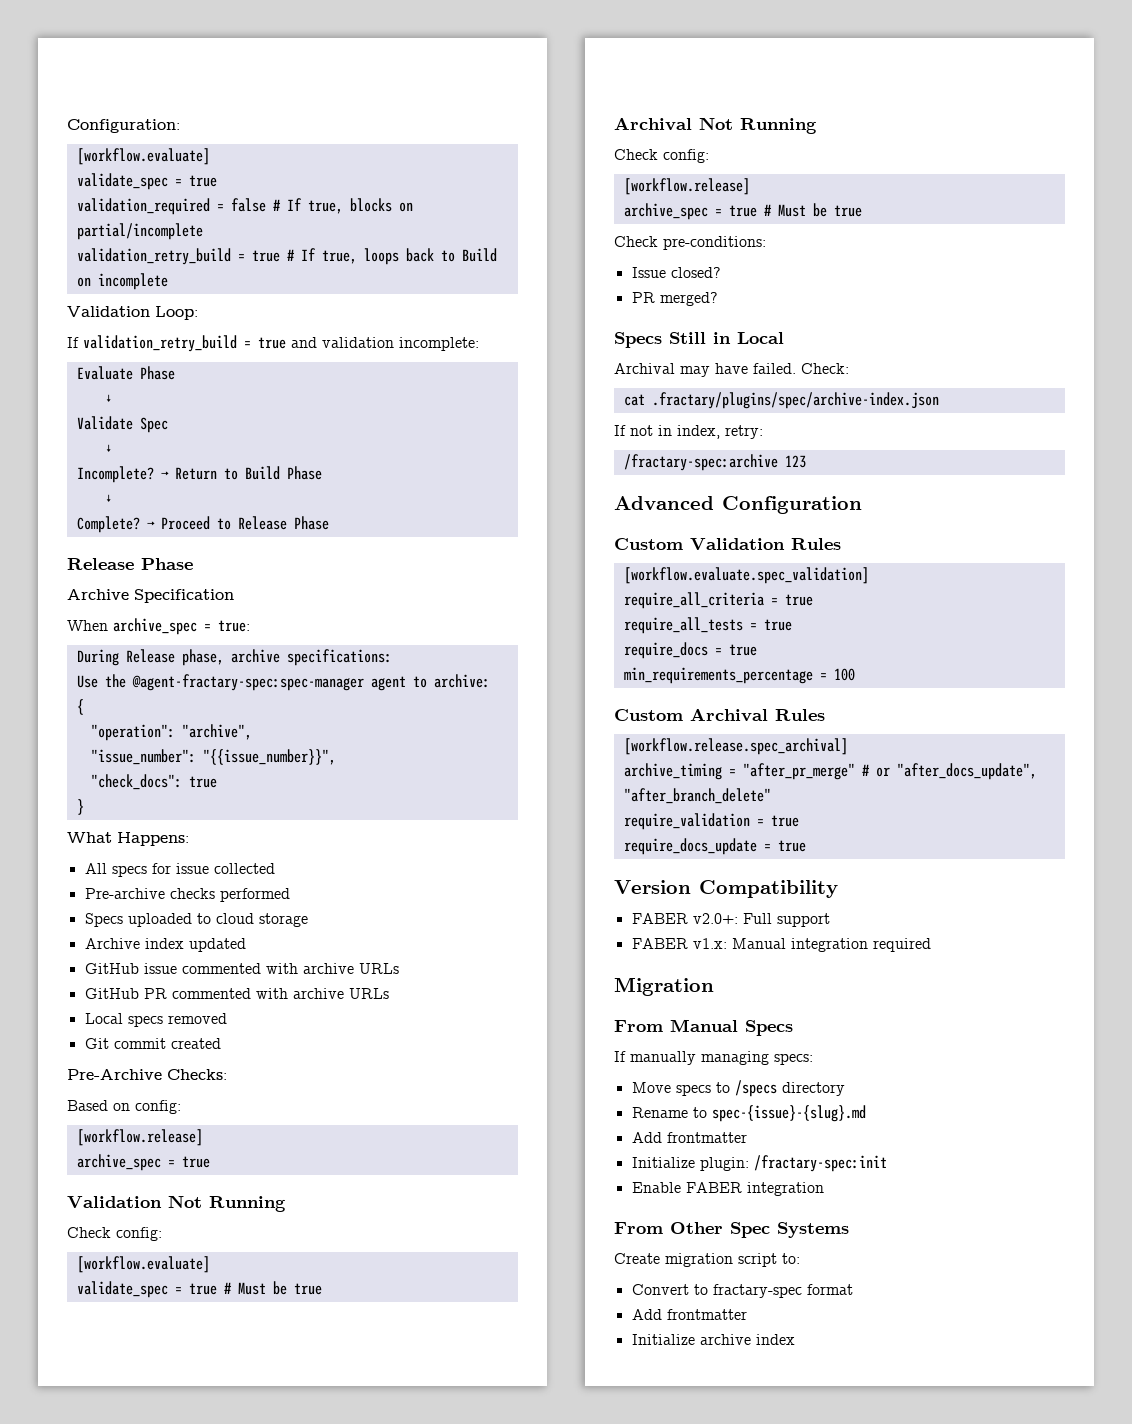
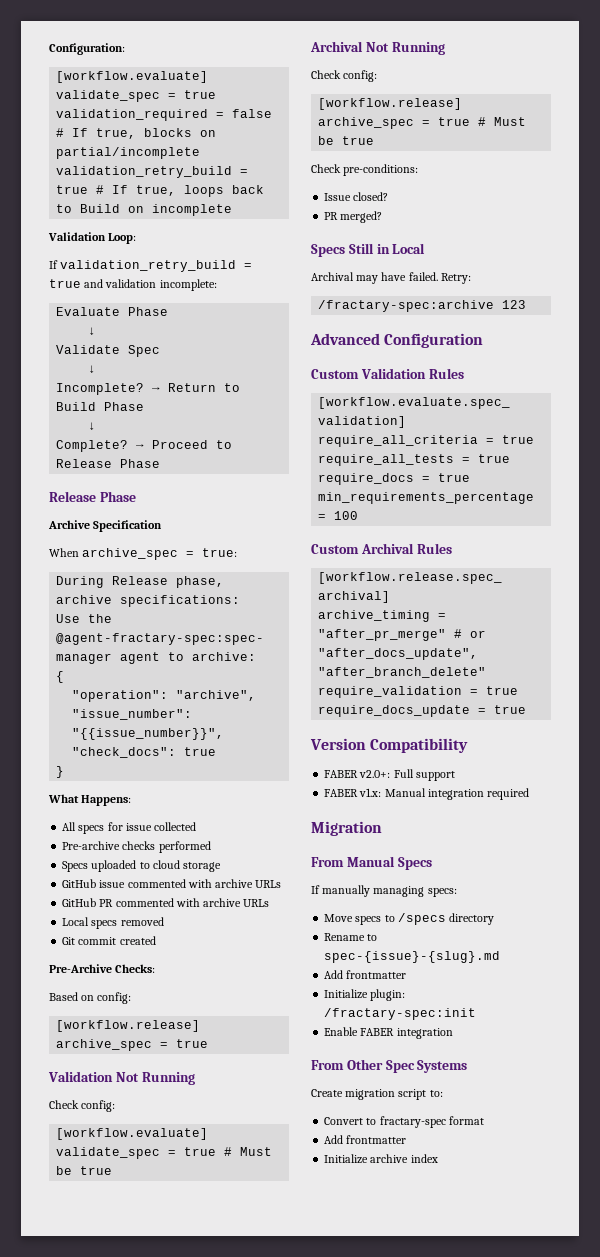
[84,938,246,952] // Archive index updated -> (222, 867) none
[801,363,849,374] [623,392,939,409] [614,425,763,439] Check: // cat .fractary/plugins/spec/archive-index.json // If not in index, retry: -> [440,273,471,284] Retry:

